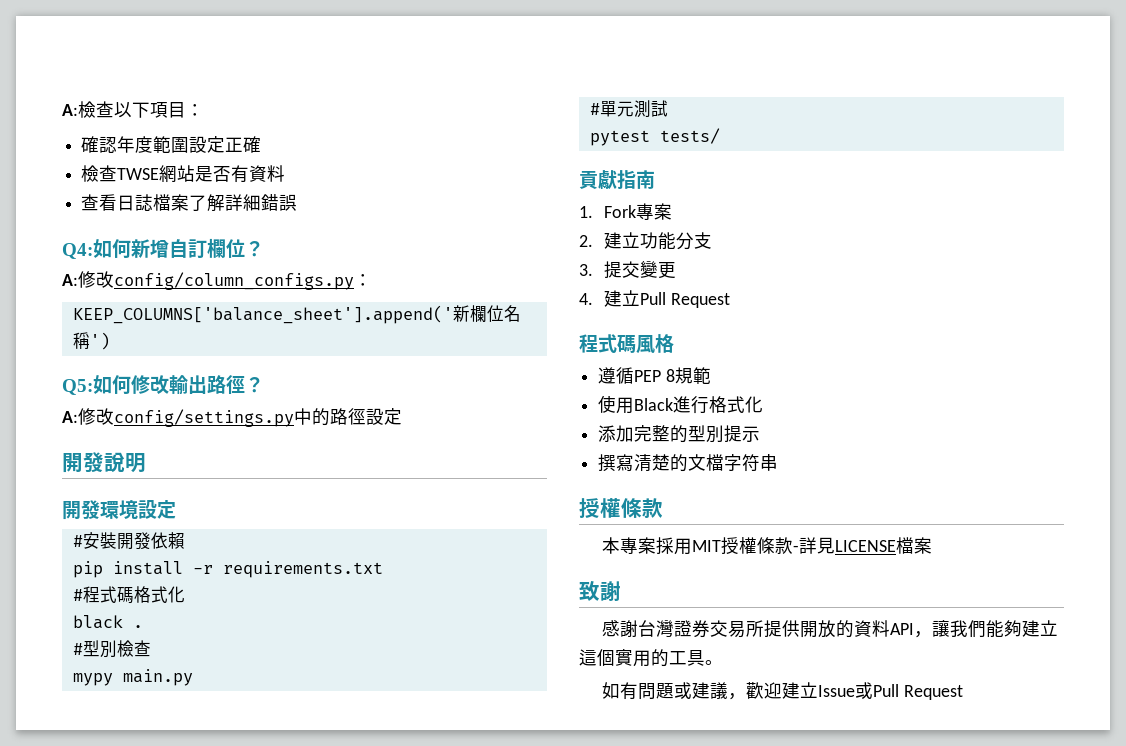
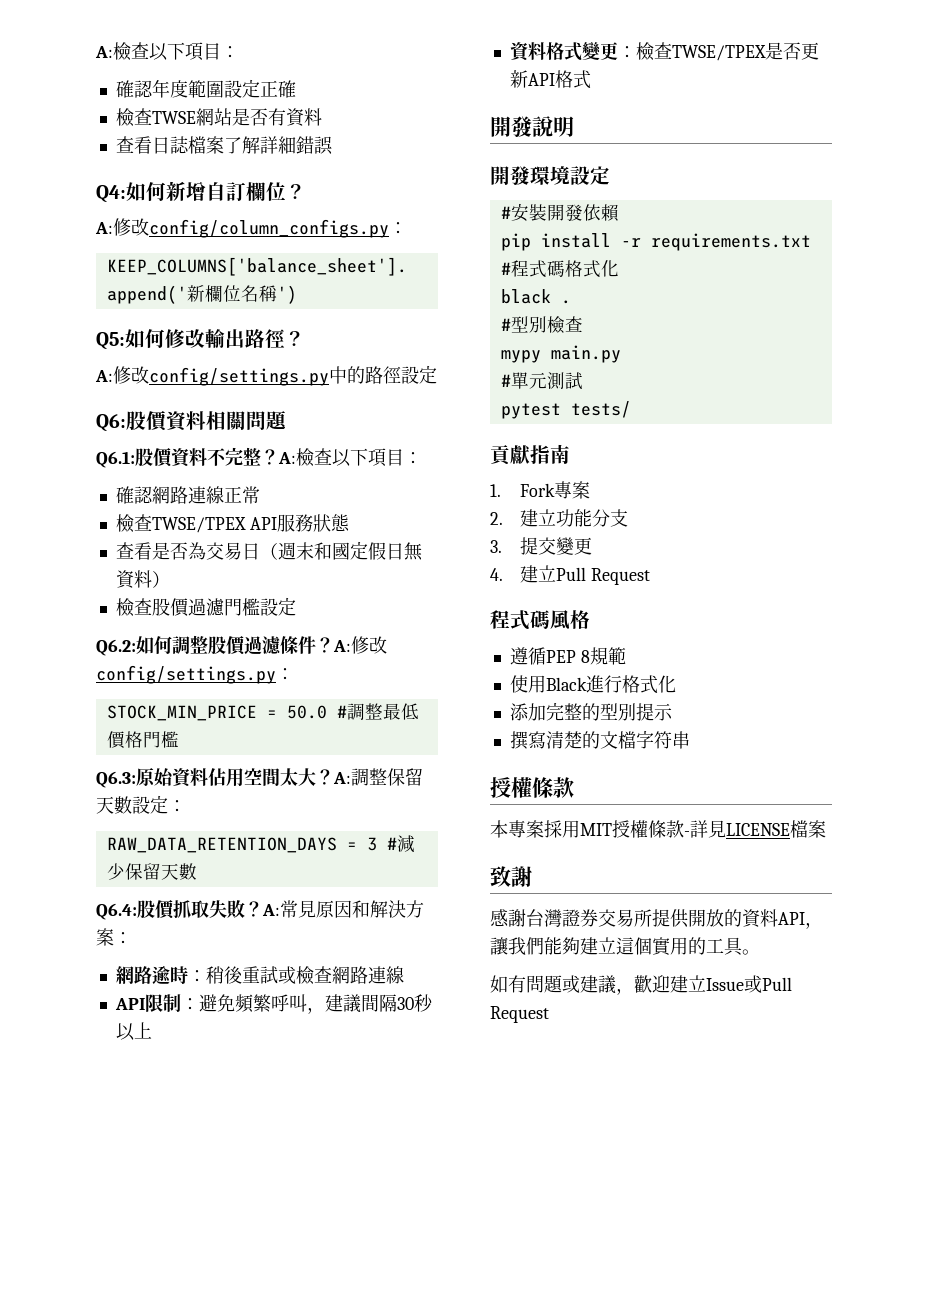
(402, 416) none -> [96,411,288,432] [96,447,422,468] [115,486,260,504] [115,514,350,533] [115,541,423,561] [115,570,170,589] [115,597,296,617] [96,635,387,656] [96,665,294,684] [106,703,419,721] [106,731,179,749] [96,768,423,788] [96,795,186,814] [106,835,415,853] [106,863,197,880] [96,900,424,920] [96,928,132,946] [115,965,404,985] [114,994,433,1014] [115,1022,152,1041] [509,42,819,61] [509,70,591,89] // Q6:股價資料相關問題 // Q6.1:股價資料不完整？A:檢查以下項目： // 確認網路連線正常 // 檢查TWSE/TPEX API服務狀態 // 查看是否為交易日（週末和國定假日無資料） // 檢查股價過濾門檻設定 // Q6.2:如何調整股價過濾條件？A:修改config/settings.py： // STOCK_MIN_PRICE = 50.0 #調整最低價格門檻 // Q6.3:原始資料佔用空間太大？A:調整保留天數設定： // RAW_DATA_RETENTION_DAYS = 3 #減少保留天數 // Q6.4:股價抓取失敗？A:常見原因和解決方案： // 網路逾時：稍後重試或檢查網路連線 // API限制：避免頻繁呼叫，建議間隔30秒以上 // 資料格式變更：檢查TWSE/TPEX是否更新API格式

